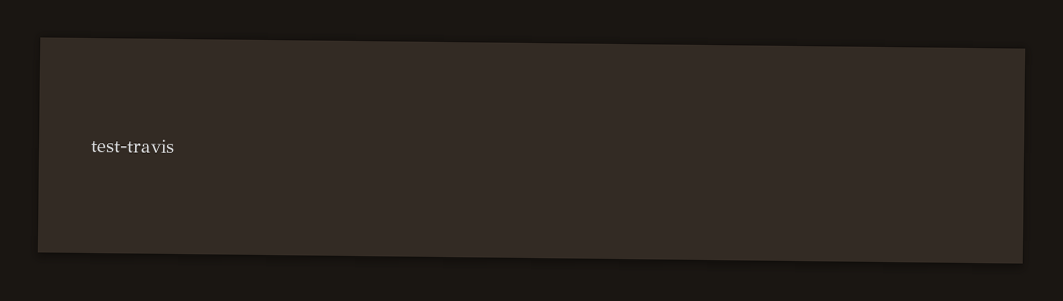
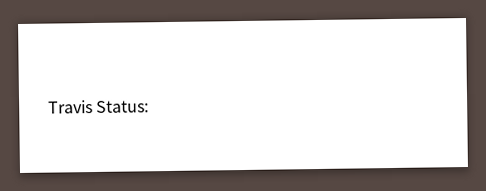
[90,139,175,153] test-travis -> [48,100,150,114] Travis Status:

